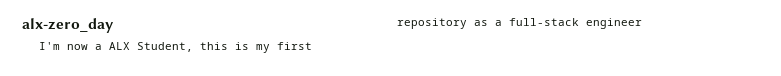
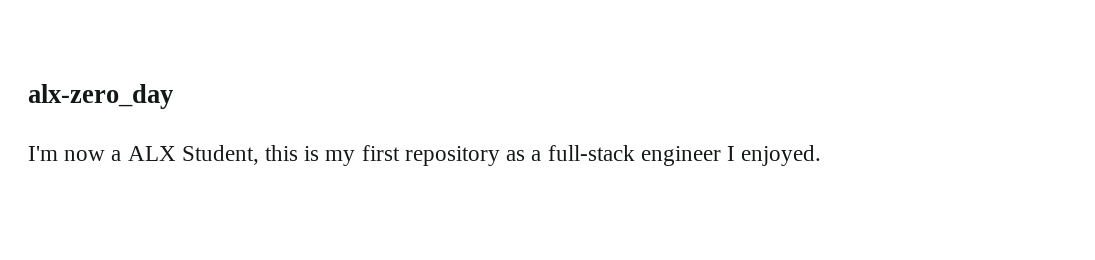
(642, 23) none -> [726,145,822,166] I enjoyed.

